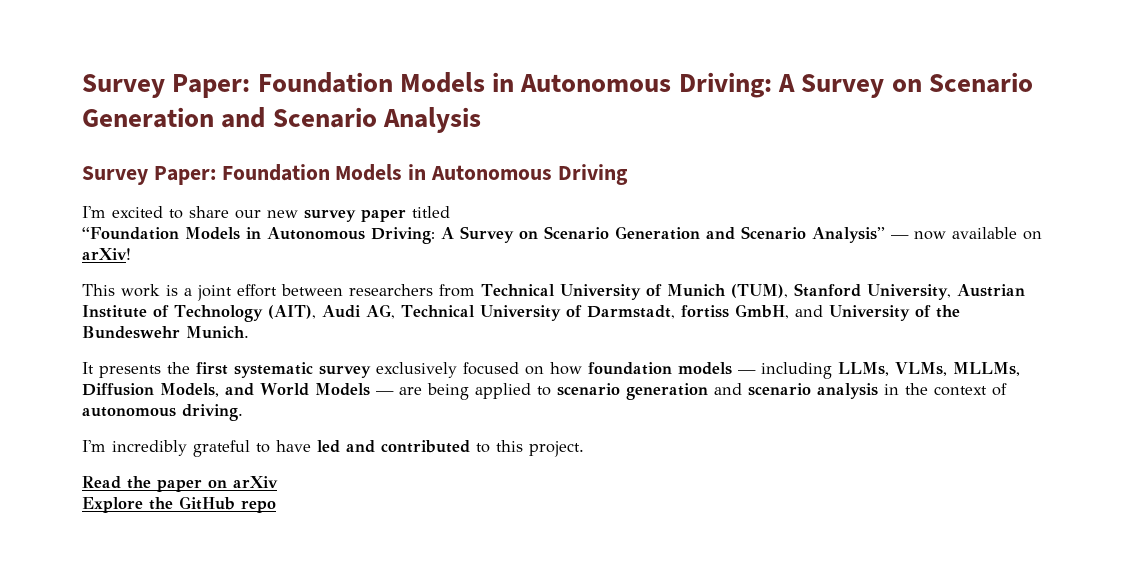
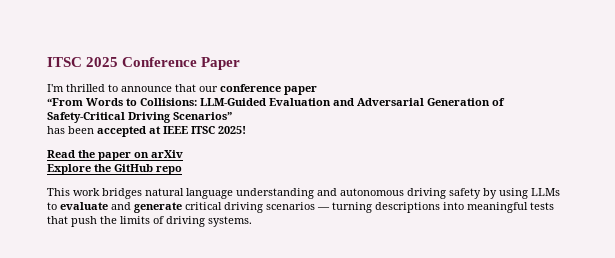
[82,72,1033,98] [82,107,481,133] [82,164,628,185] [82,206,450,222] [82,226,1042,244] [82,248,131,260] [82,283,1025,301] [82,304,960,322] [82,326,249,339] [82,362,1020,379] [82,383,1007,400] [82,404,243,421] [82,440,584,457] Survey Paper: Foundation Models in Autonomous Driving: A Survey on Scenario Generation and Scenario Analysis // Survey Paper: Foundation Models in Autonomous Driving // I'm excited to share our new survey paper titled // “Foundation Models in Autonomous Driving: A Survey on Scenario Generation and Scenario Analysis” — now available on arXiv! // This work is a joint effort between researchers from Technical University of Munich (TUM), Stanford University, Austrian Institute of Technology (AIT), Audi AG, Technical University of Darmstadt, fortiss GmbH, and University of the Bundeswehr Munich. // It presents the first systematic survey exclusively focused on how foundation models — including LLMs, VLMs, MLLMs, Diffusion Models, and World Models — are being applied to scenario generation and scenario analysis in the context of autonomous driving. // I'm incredibly grateful to have led and contributed to this project. -> [47,57,241,70] [47,84,317,95] [47,98,505,106] [47,112,232,123] [47,126,246,137] ITSC 2025 Conference Paper // I'm thrilled to announce that our conference paper // “From Words to Collisions: LLM-Guided Evaluation and Adversarial Generation of Safety-Critical Driving Scenarios” // has been accepted at IEEE ITSC 2025!
(276, 506) none -> [47,188,560,199] [47,202,554,213] [47,216,252,227] // This work bridges natural language understanding and autonomous driving safety by using LLMs to evaluate and generate critical driving scenarios — turning descriptions into meaningful tests that push the limits of driving systems.

